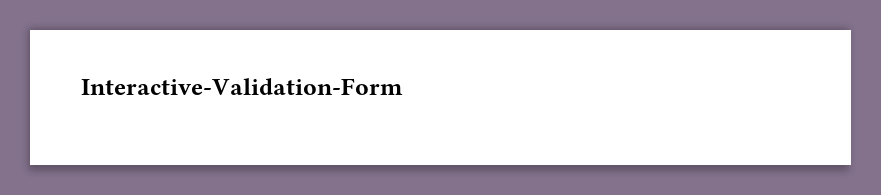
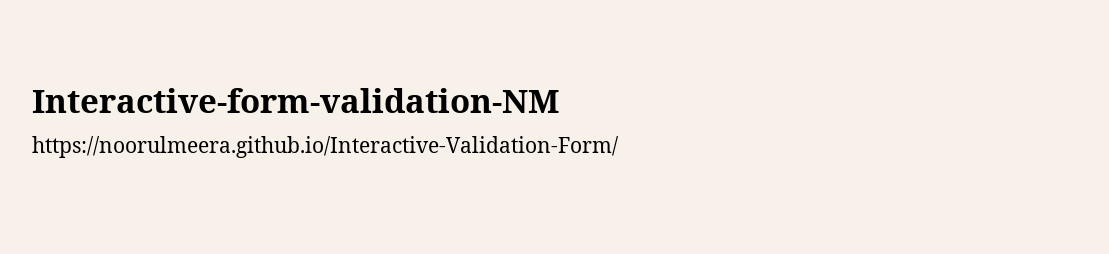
[81,78,403,95] Interactive-Validation-Form -> [32,88,559,113] [32,136,619,158] Interactive-form-validation-NM // https://noorulmeera.github.io/Interactive-Validation-Form/

